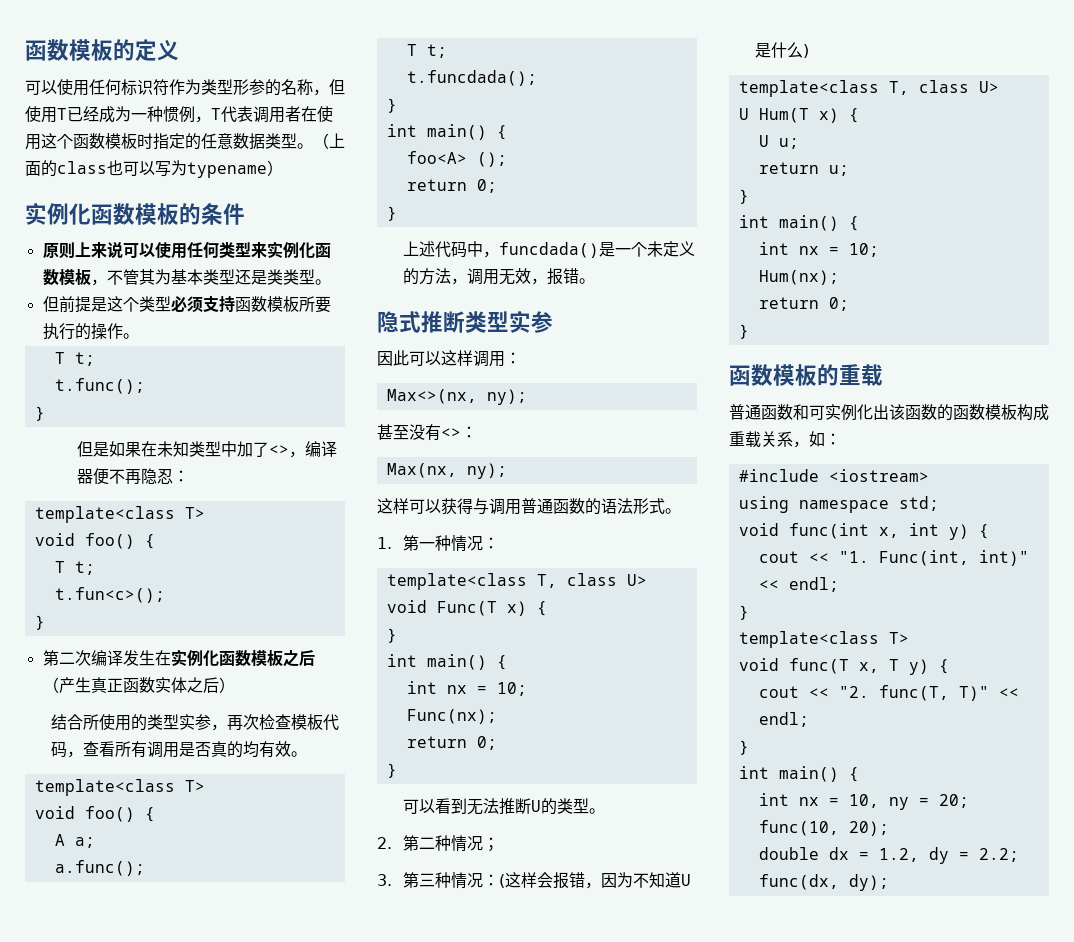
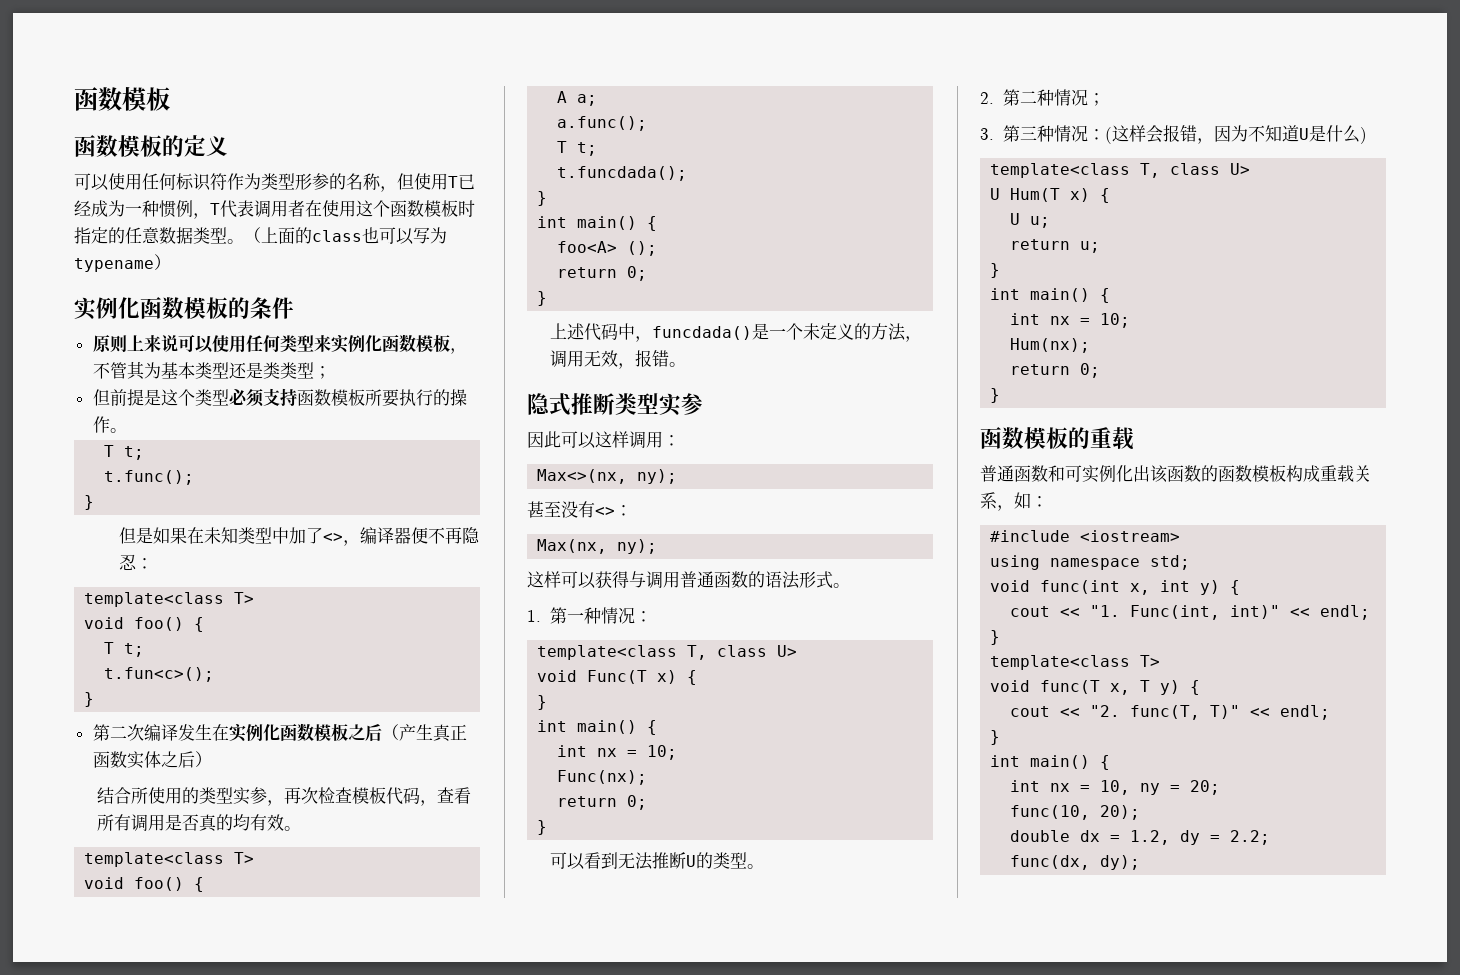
[25,39,113,61] 函数模板 -> [74,87,170,111] [74,135,162,157] 函数模板 // 函数模板
[314,279,331,285] 。 -> [313,366,331,379] ；

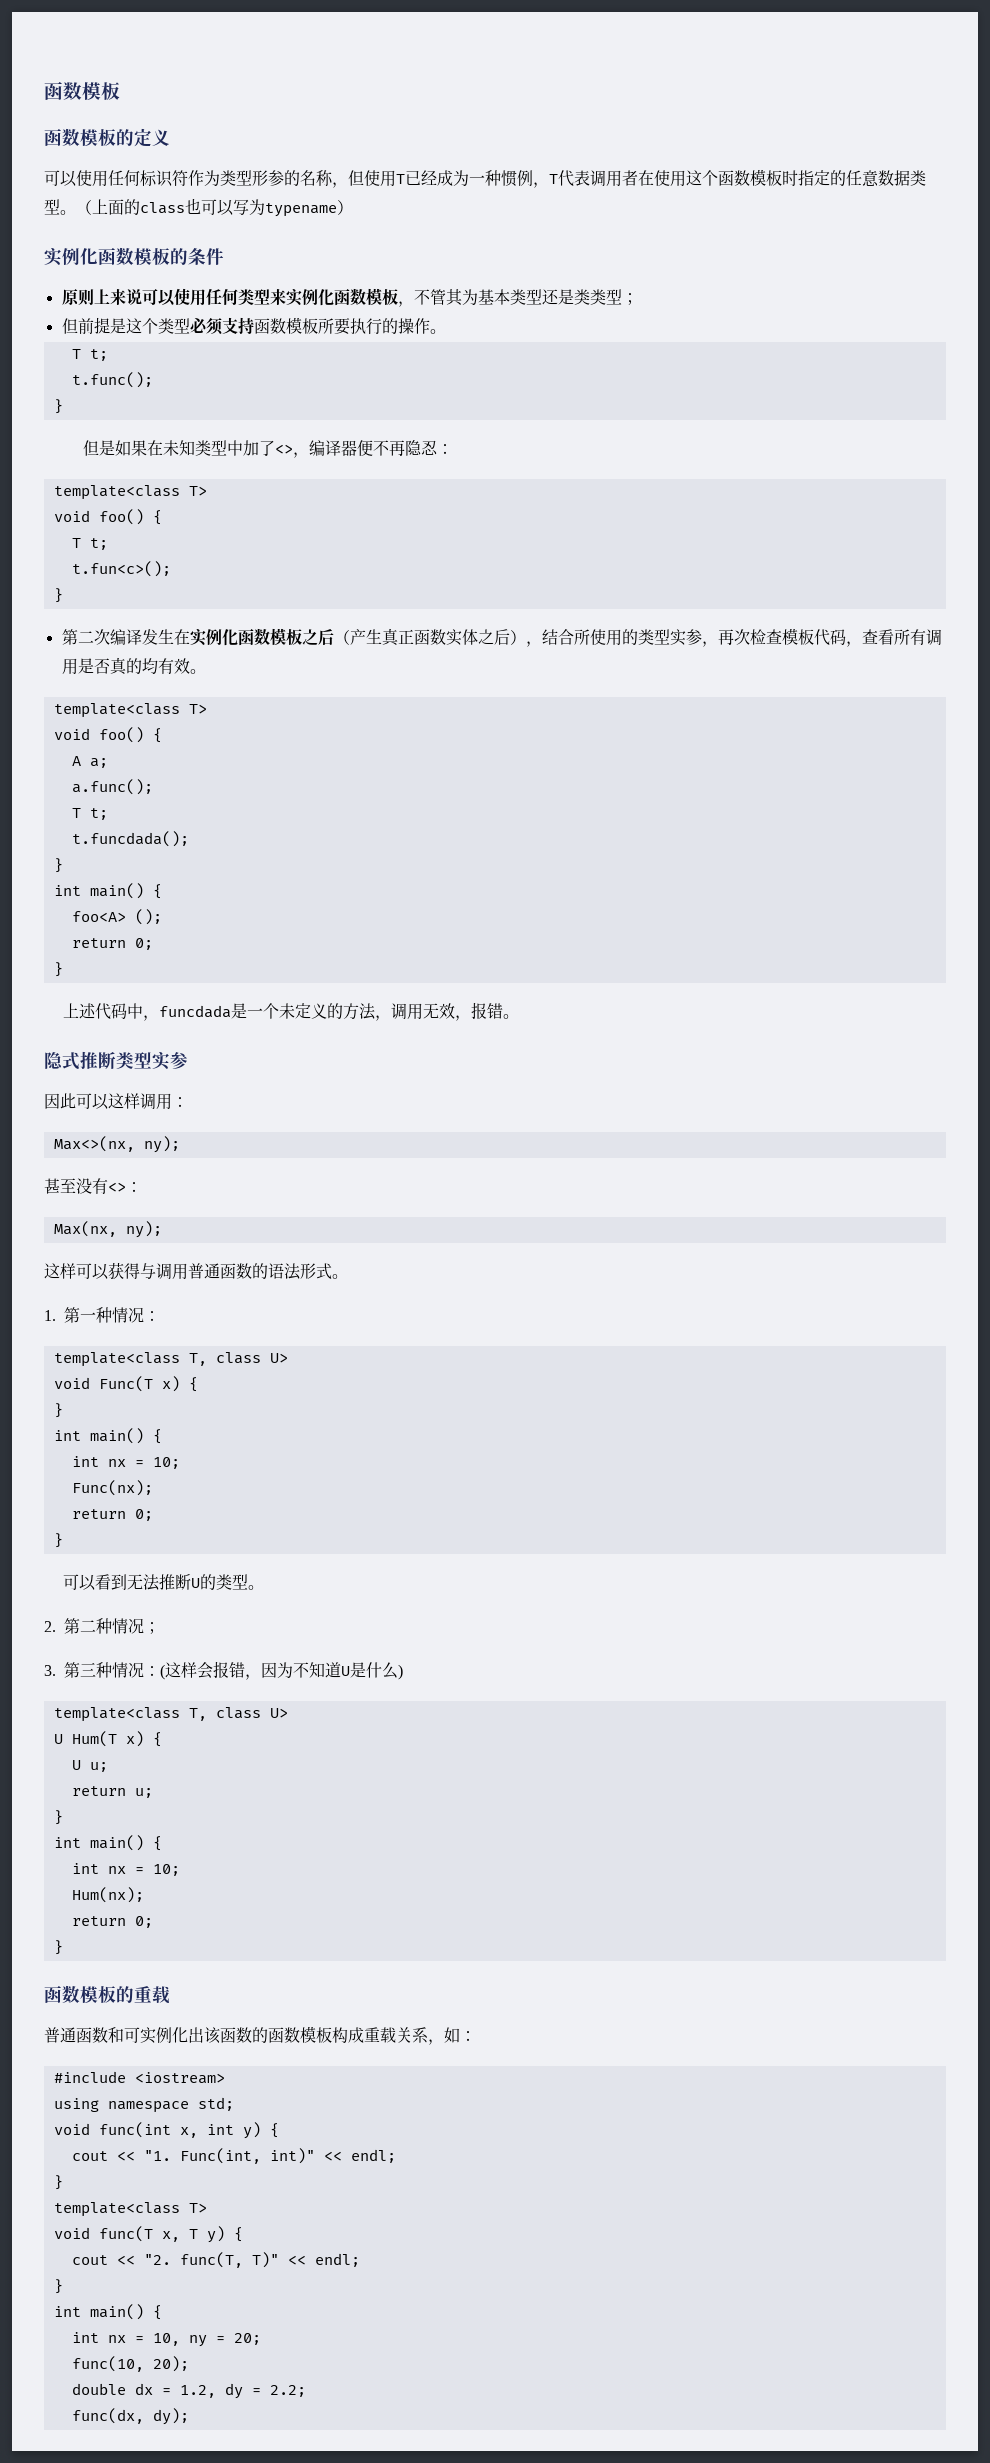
(212, 759) // -> [525,641,542,647] ，
[651,326,752,340] funcdada() -> [159,1005,232,1018] funcdada

